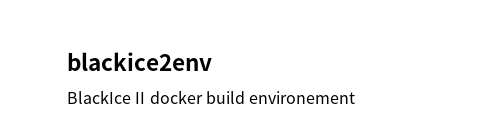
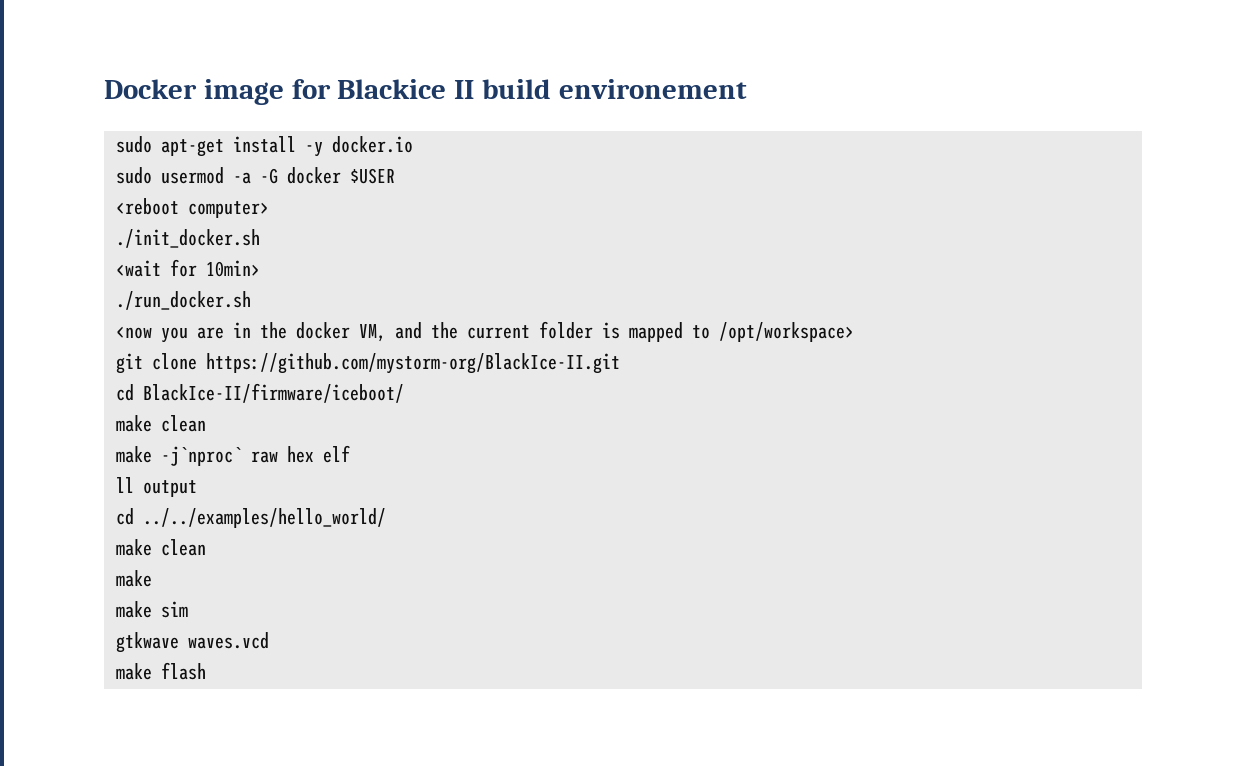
[67,52,212,71] [67,90,356,104] blackice2env // BlackIce II docker build environement -> [104,79,747,105] [116,136,414,157] [116,167,396,184] [116,198,270,218] [116,229,261,248] [116,259,261,277] [116,291,252,310] [116,321,855,343] [116,353,621,374] [116,383,405,403] [116,415,207,432] [116,445,351,466] [116,477,198,497] [116,508,387,528] [116,539,207,556] [116,570,153,587] [116,601,189,618] [116,632,270,653] [116,662,207,680] Docker image for Blackice II build environement // sudo apt-get install -y docker.io // sudo usermod -a -G docker $USER // <reboot computer> // ./init_docker.sh // <wait for 10min> // ./run_docker.sh // <now you are in the docker VM, and the current folder is mapped to /opt/workspace> // git clone https://github.com/mystorm-org/BlackIce-II.git // cd BlackIce-II/firmware/iceboot/ // make clean // make -j`nproc` raw hex elf // ll output // cd ../../examples/hello_world/ // make clean // make // make sim // gtkwave waves.vcd // make flash

